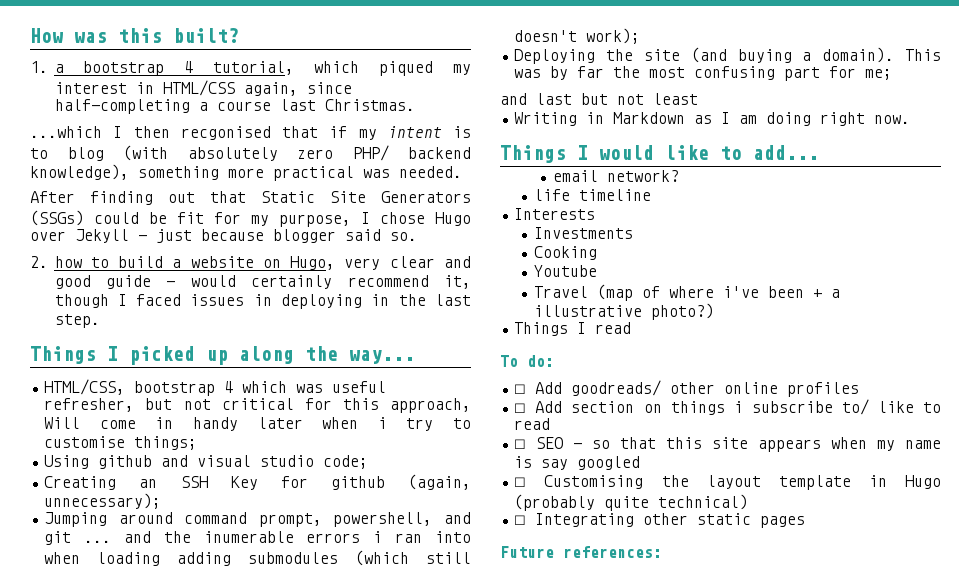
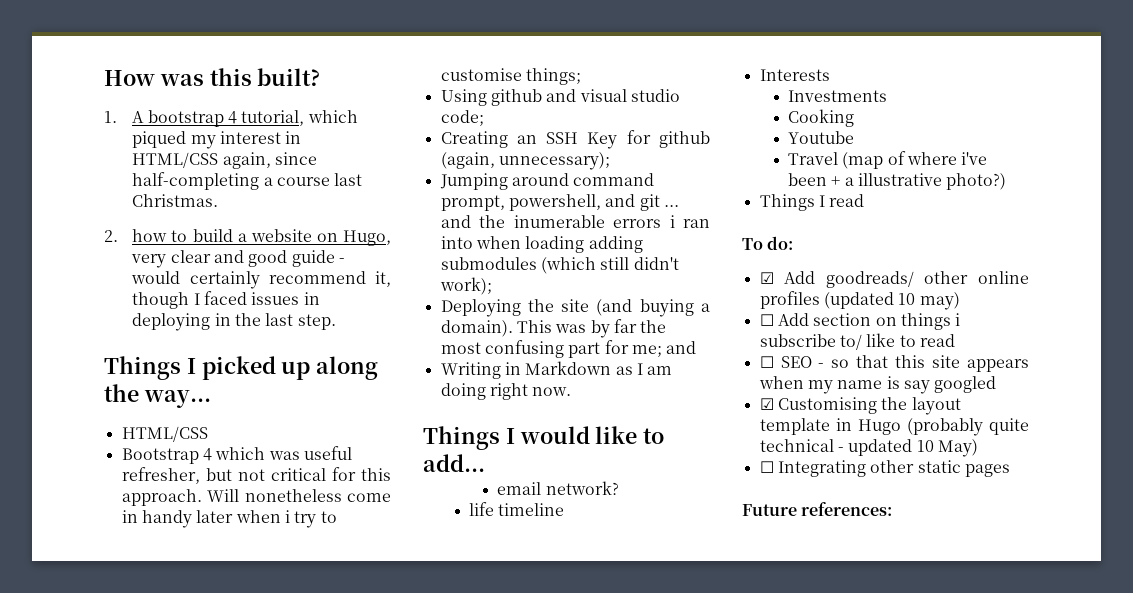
[54,64,64,73] a -> [132,111,145,123] A
[30,126,471,140] [30,145,471,161] [30,164,462,181] [30,191,471,205] [30,210,471,227] [30,229,417,243] // ...which I then recgonised that if my intent is to blog (with absolutely zero PHP/ backend knowledge), something more practical was needed. // After finding out that Static Site Generators (SSGs) could be fit for my purpose, I chose Hugo over Jekyll - just because blogger said so. -> (219, 200) none
[44,379,216,396] HTML/CSS, bootstrap -> [121,426,208,442] [121,448,199,464] HTML/CSS // Bootstrap
[390,398,471,413] [44,417,81,429] approach, Will -> [121,489,342,506] approach. Will nonetheless
[514,30,578,42] doesn't -> [633,257,679,270] didn't
[500,93,698,105] // and last but not least -> [666,341,697,354] and
[514,384,527,394] ☐ -> [759,272,774,284] ☑
(860, 389) none -> [823,292,960,310] (updated 10 may)
[514,477,527,487] ☐ -> [759,398,774,410] ☑
[658,494,749,510] technical) -> [759,439,978,457] technical - updated 10 May)

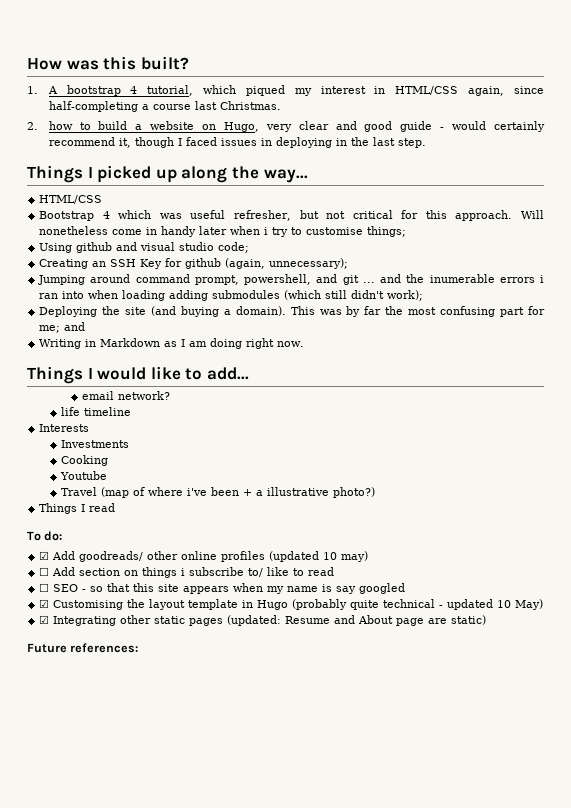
[759,461,774,473] ☐ -> [39,615,50,624] ☑
(1010, 470) none -> [227,615,487,626] (updated: Resume and About page are static)

